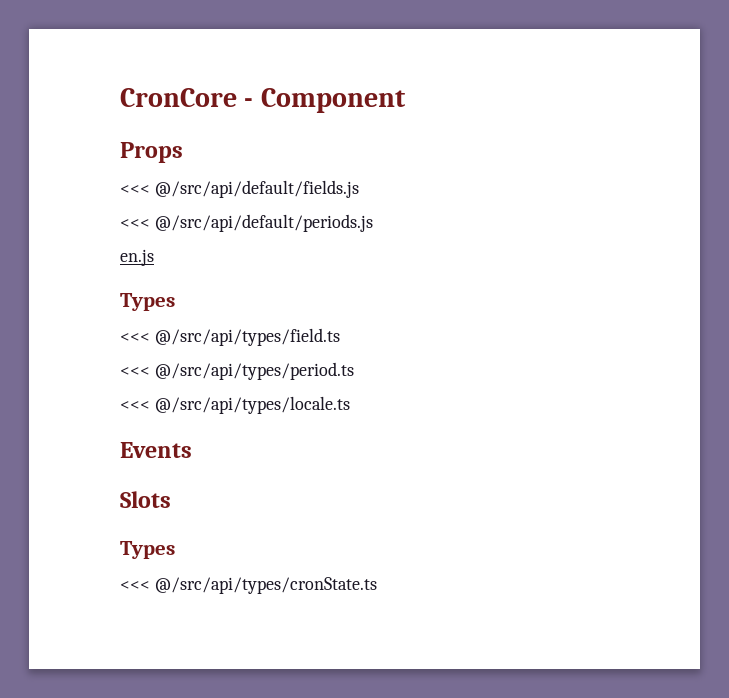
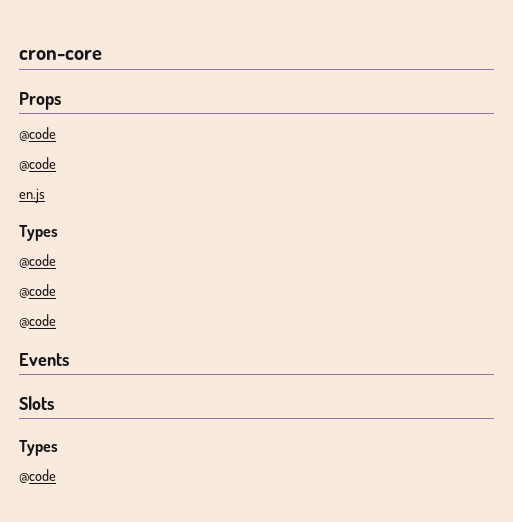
[120,88,406,113] [120,142,183,163] [120,180,359,198] [120,214,373,232] [120,249,154,266] [120,293,175,311] [120,328,340,346] [120,362,354,380] [120,396,350,414] CronCore - Component // Props // <<< @/src/api/default/fields.js // <<< @/src/api/default/periods.js // en.js // Types // <<< @/src/api/types/field.ts // <<< @/src/api/types/period.ts // <<< @/src/api/types/locale.ts -> [19,50,102,60] [19,92,61,110] [19,127,56,141] [19,157,56,171] [19,188,45,203] [19,225,58,241] [19,254,56,268] [19,284,56,298] [19,314,56,328] cron-core // Props // @code // @code // en.js // Types // @code // @code // @code
[120,577,377,594] <<< @/src/api/types/cronState.ts -> [19,469,56,483] @code

